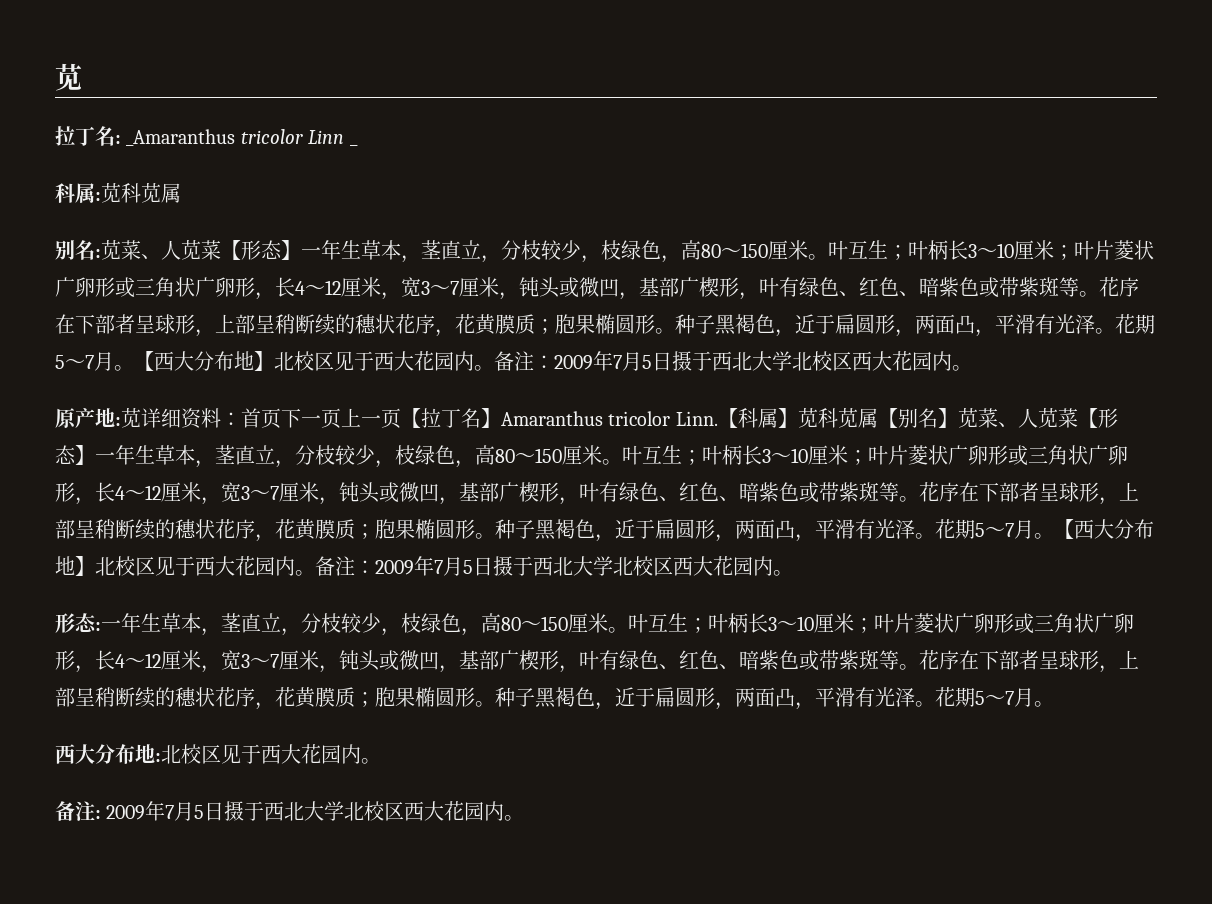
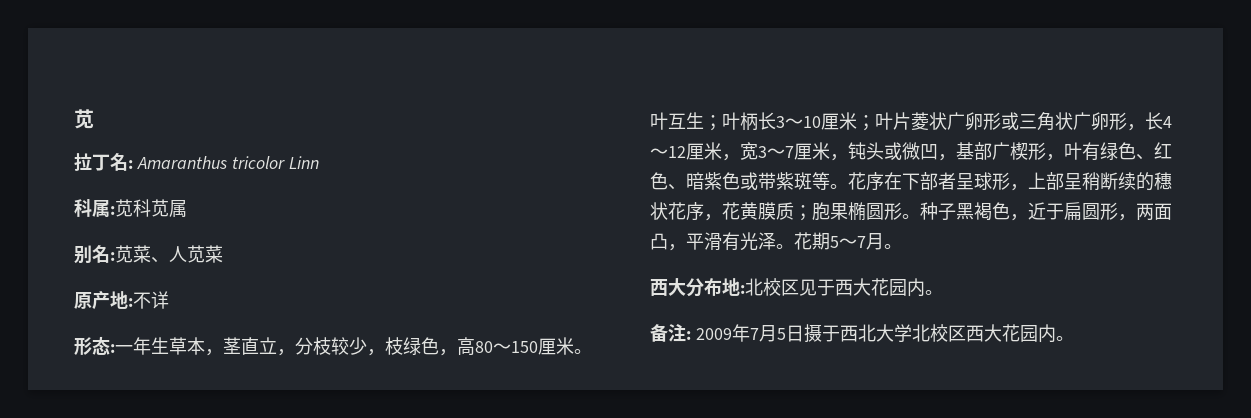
[126,129,236,146] _Amaranthus -> [136,156,227,169] Amaranthus
[349,144,358,146] _ -> (319, 162) none
[221,240,1154,263] [55,277,1139,300] [55,314,1155,337] [55,351,972,371] 【形态】一年生草本，茎直立，分枝较少，枝绿色，高80～150厘米。叶互生；叶柄长3～10厘米；叶片菱状广卵形或三角状广卵形，长4～12厘米，宽3～7厘米，钝头或微凹，基部广楔形，叶有绿色、红色、暗紫色或带紫斑等。花序在下部者呈球形，上部呈稍断续的穗状花序，花黄膜质；胞果椭圆形。种子黑褐色，近于扁圆形，两面凸，平滑有光泽。花期5～7月。【西大分布地】北校区见于西大花园内。备注：2009年7月5日摄于西北大学北校区西大花园内。 -> (223, 254) none
[121,408,141,428] 苋 -> [133,292,151,309] 不
[161,408,1118,429] [55,445,1128,468] [55,482,1139,505] [55,519,1154,542] [55,556,793,576] 细资料：首页下一页上一页【拉丁名】Amaranthus tricolor Linn.【科属】苋科苋属【别名】苋菜、人苋菜【形态】一年生草本，茎直立，分枝较少，枝绿色，高80～150厘米。叶互生；叶柄长3～10厘米；叶片菱状广卵形或三角状广卵形，长4～12厘米，宽3～7厘米，钝头或微凹，基部广楔形，叶有绿色、红色、暗紫色或带紫斑等。花序在下部者呈球形，上部呈稍断续的穗状花序，花黄膜质；胞果椭圆形。种子黑褐色，近于扁圆形，两面凸，平滑有光泽。花期5～7月。【西大分布地】北校区见于西大花园内。备注：2009年7月5日摄于西北大学北校区西大花园内。 -> (169, 300) none

